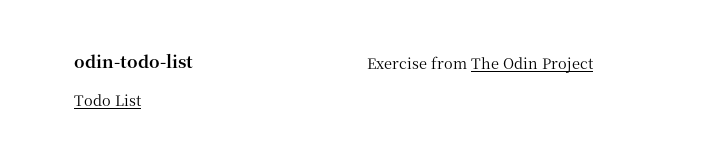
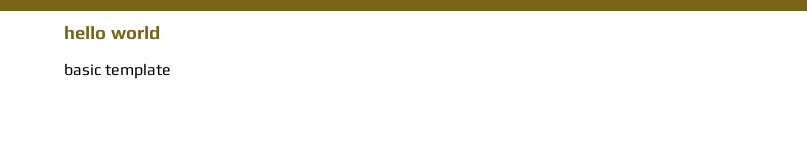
[74,53,193,68] [74,94,142,106] [367,56,594,73] odin-todo-list // Todo List // Exercise from The Odin Project -> [64,26,160,40] [64,63,172,79] hello world // basic template

